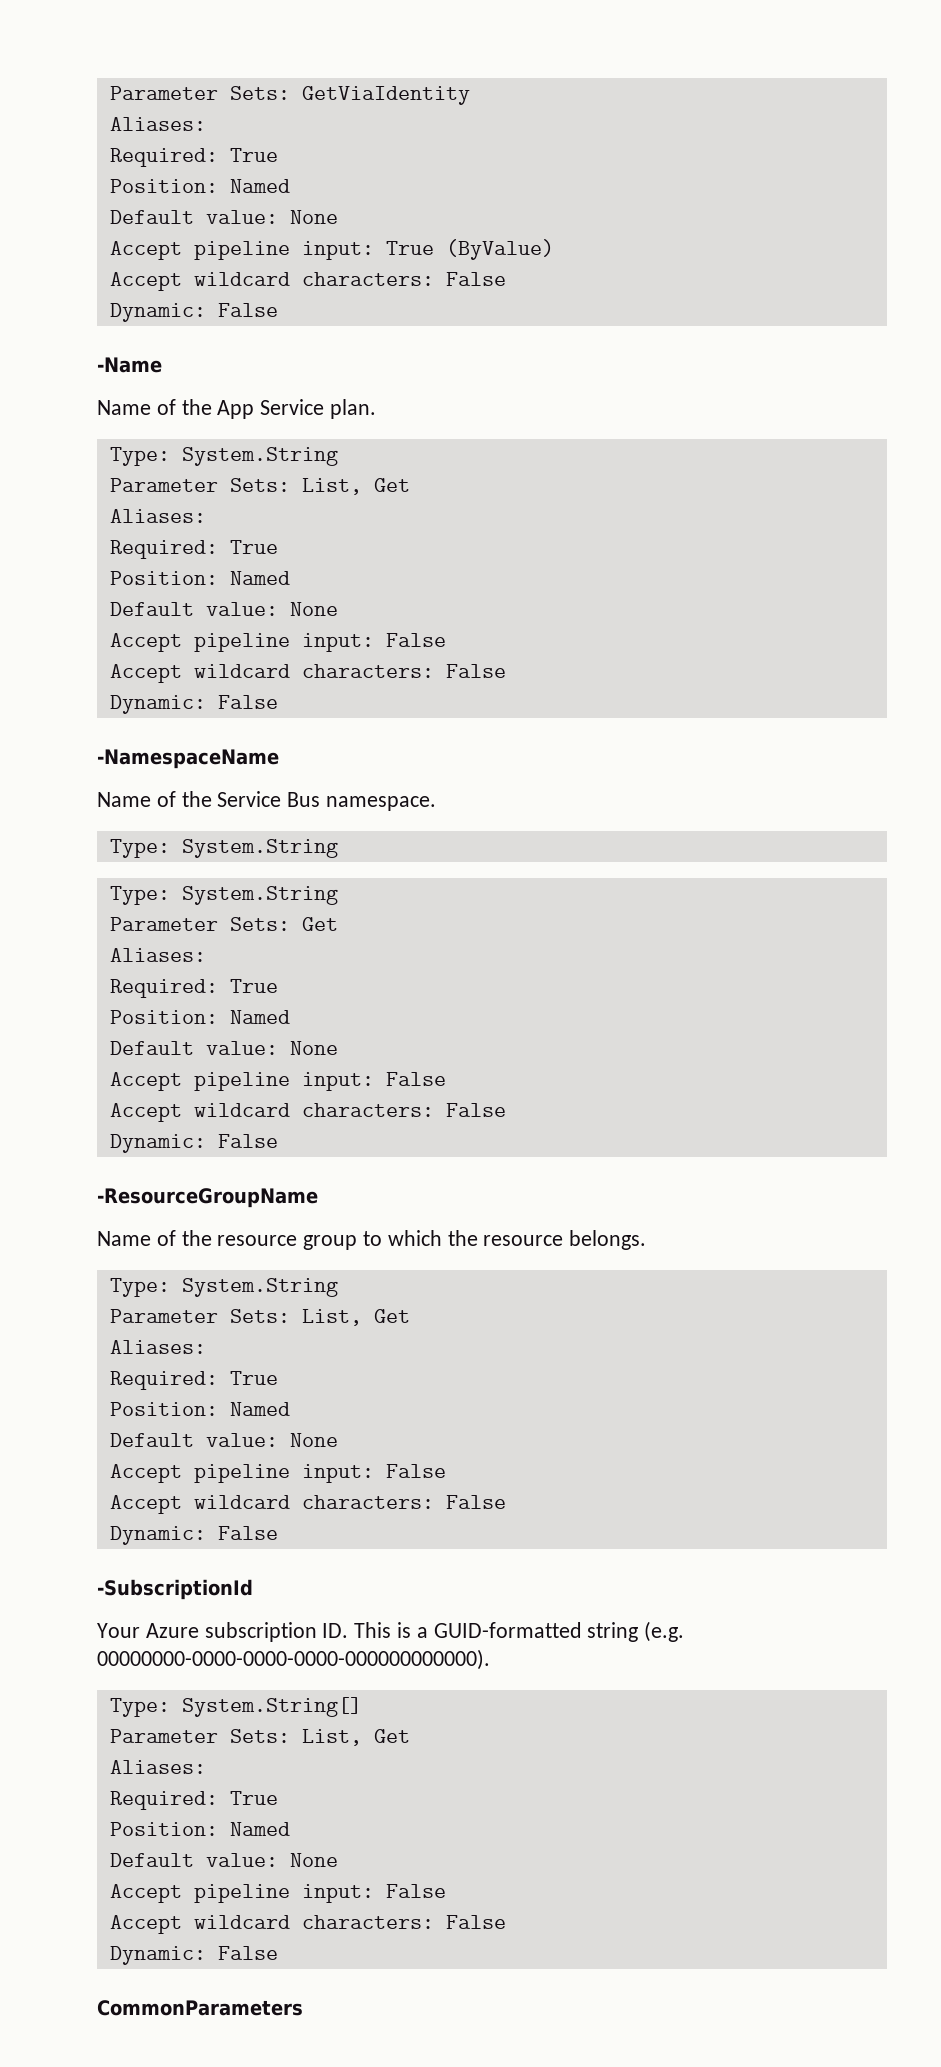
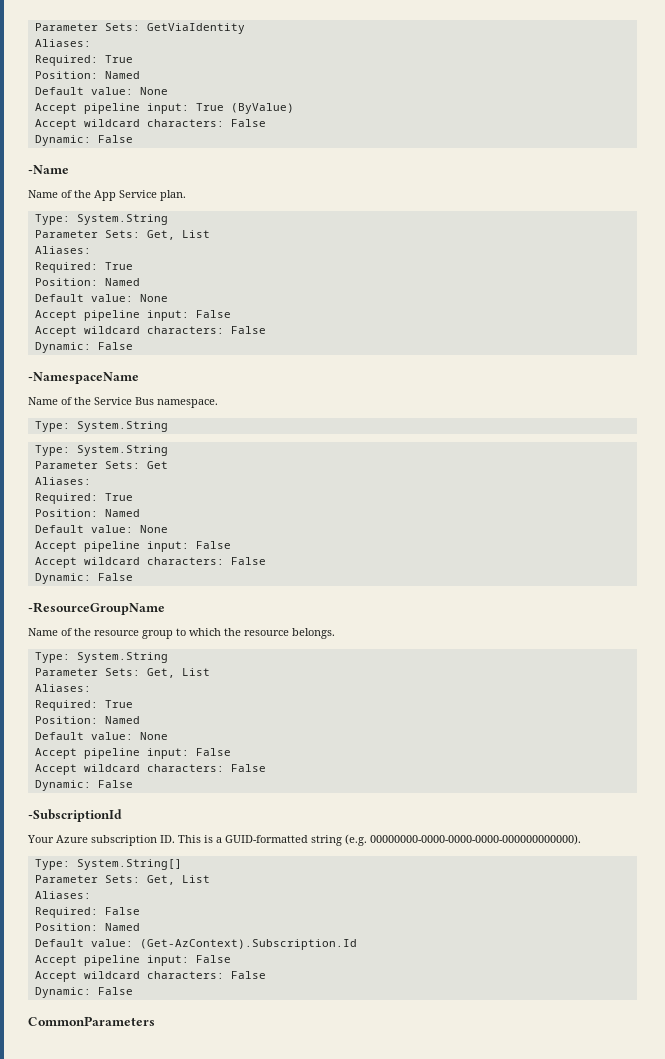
[301,478,410,495] List, Get -> [146,230,210,240] Get, List
[301,1309,410,1326] List, Get -> [146,668,210,678] Get, List
[301,1729,410,1746] [109,1760,206,1774] [109,1791,278,1810] [109,1822,290,1836] [109,1853,338,1867] List, Get // Aliases: // Required: True // Position: Named // Default value: None -> [146,875,210,885] [34,891,91,899] [34,907,140,918] [34,923,140,931] [34,939,357,950] Get, List // Aliases: // Required: False // Position: Named // Default value: (Get-AzContext).Subscription.Id

